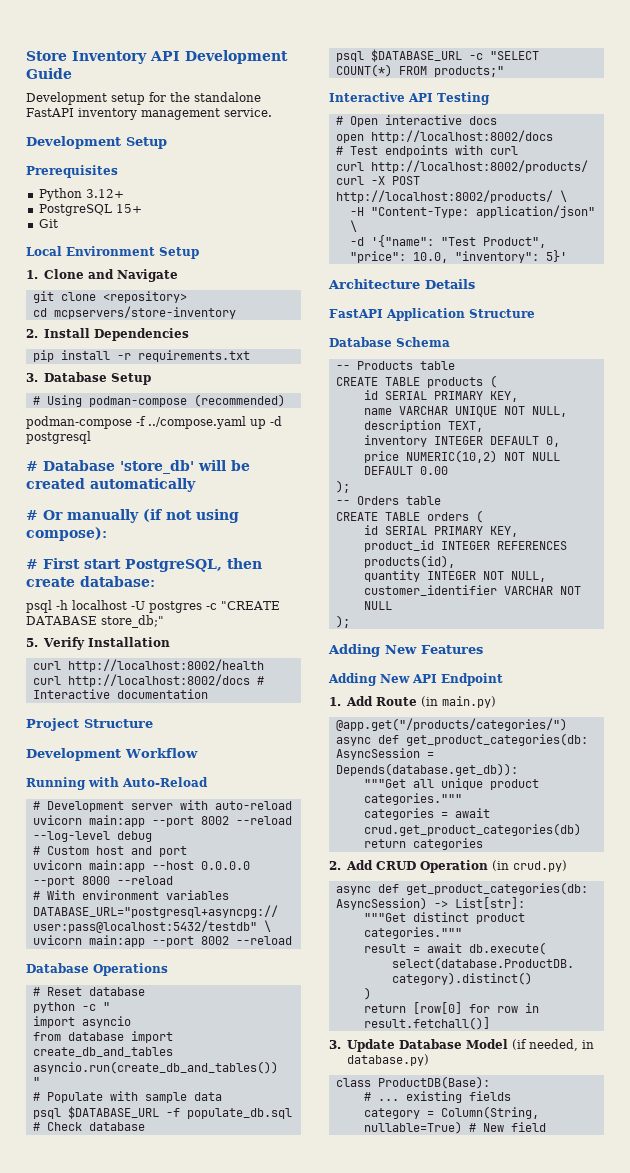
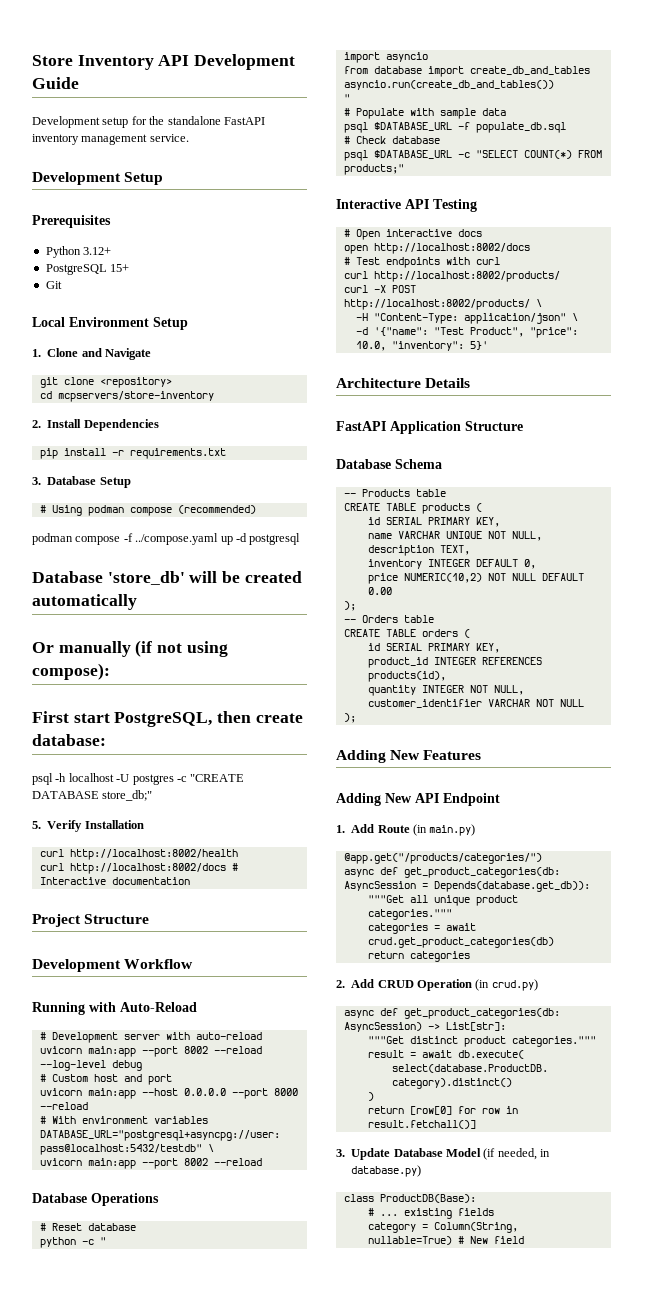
[88,396,187,407] podman-compose -> [87,505,172,516] podman compose
[26,416,132,429] podman-compose -> [32,533,121,545] podman compose
[26,461,38,471] # -> (301, 539) none
[26,510,38,520] # -> (137, 602) none
[26,559,38,569] # -> (110, 671) none

